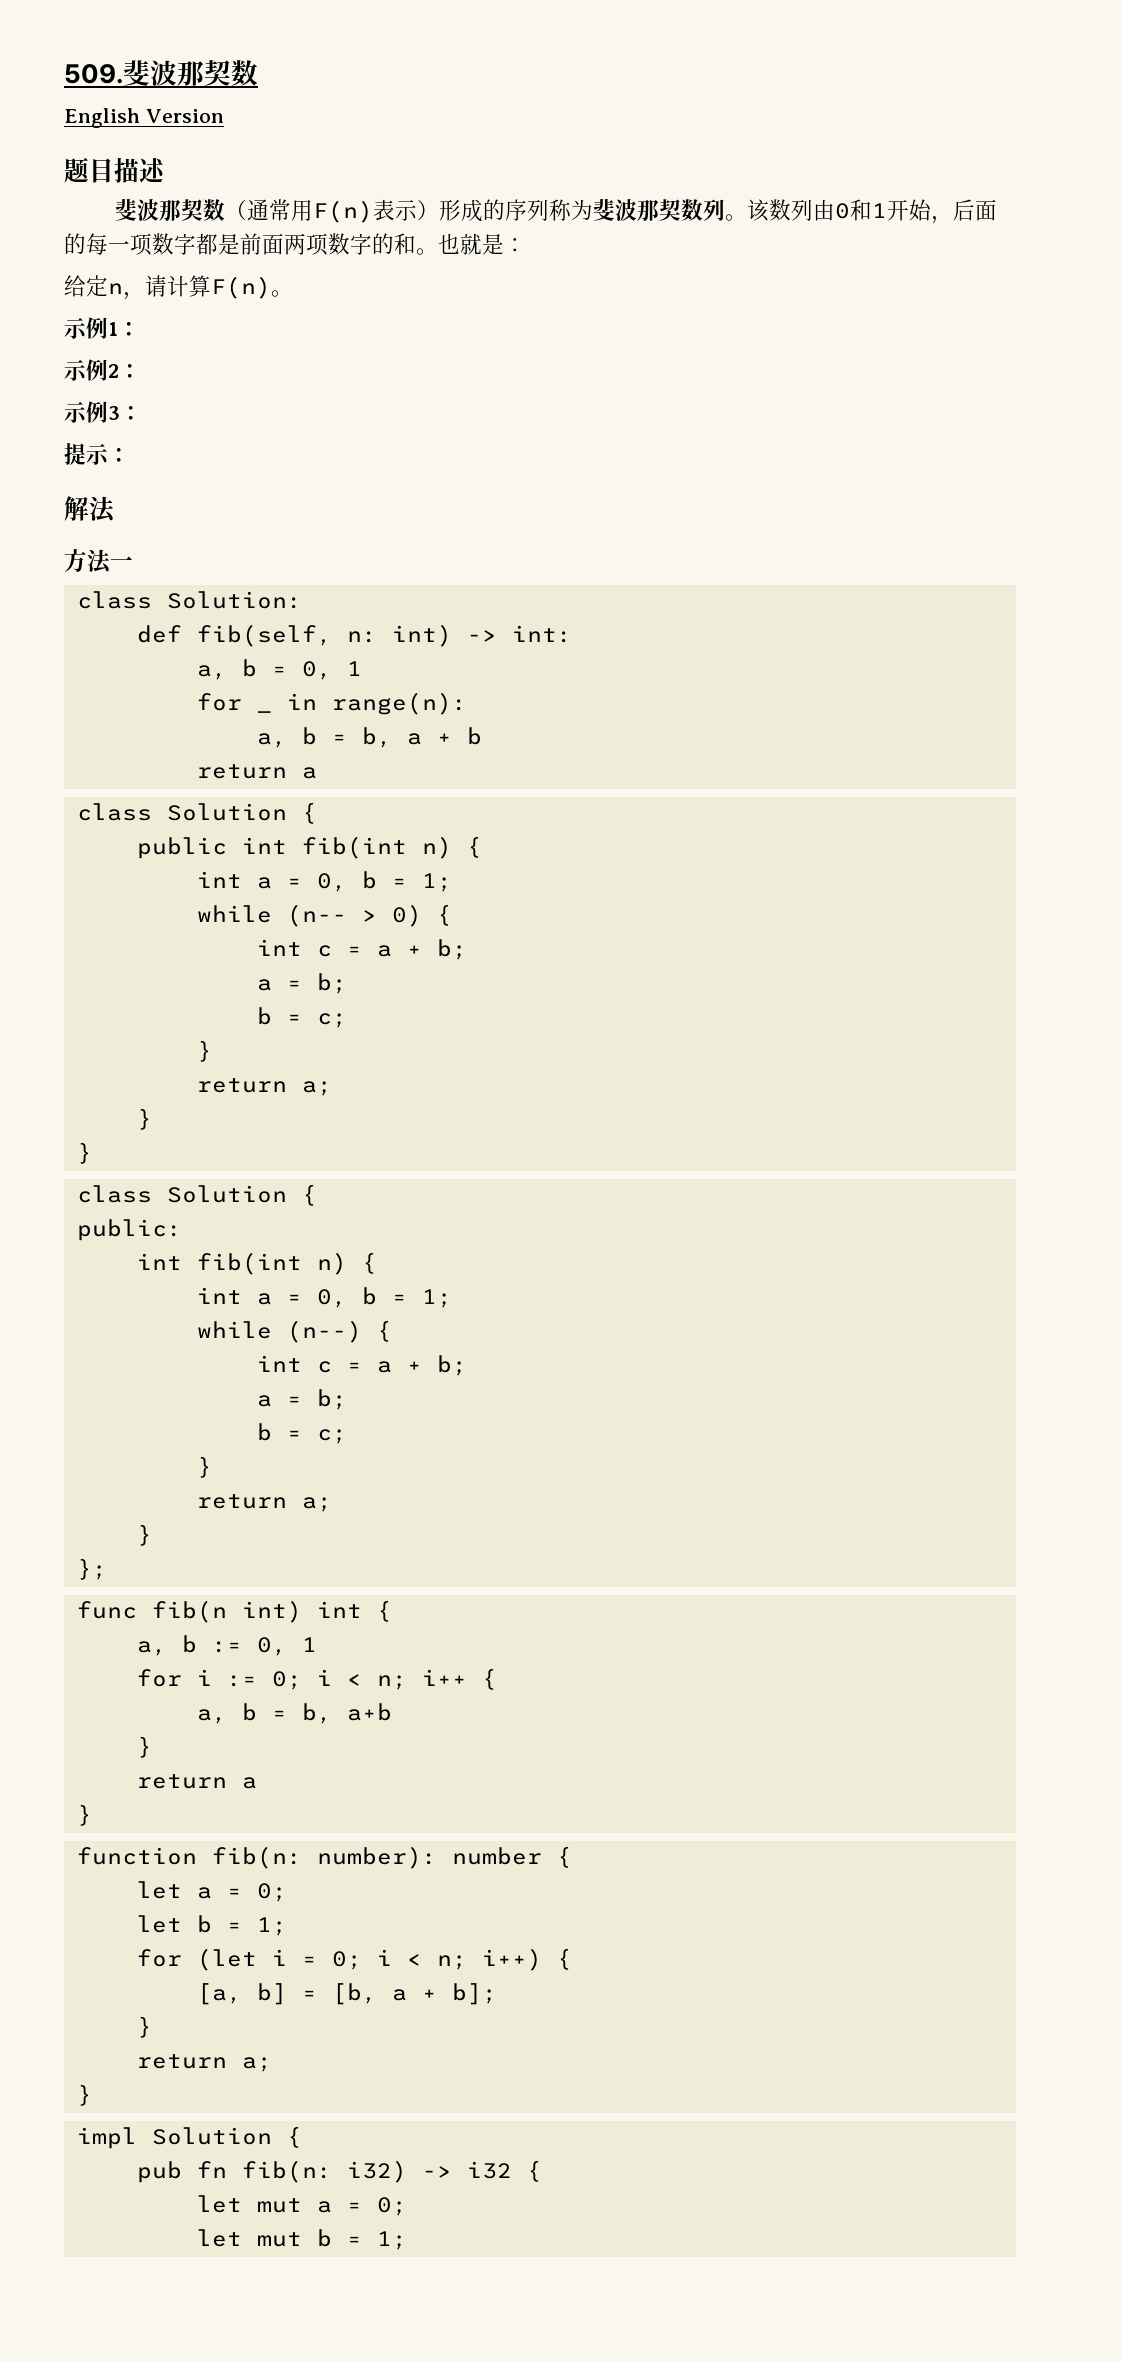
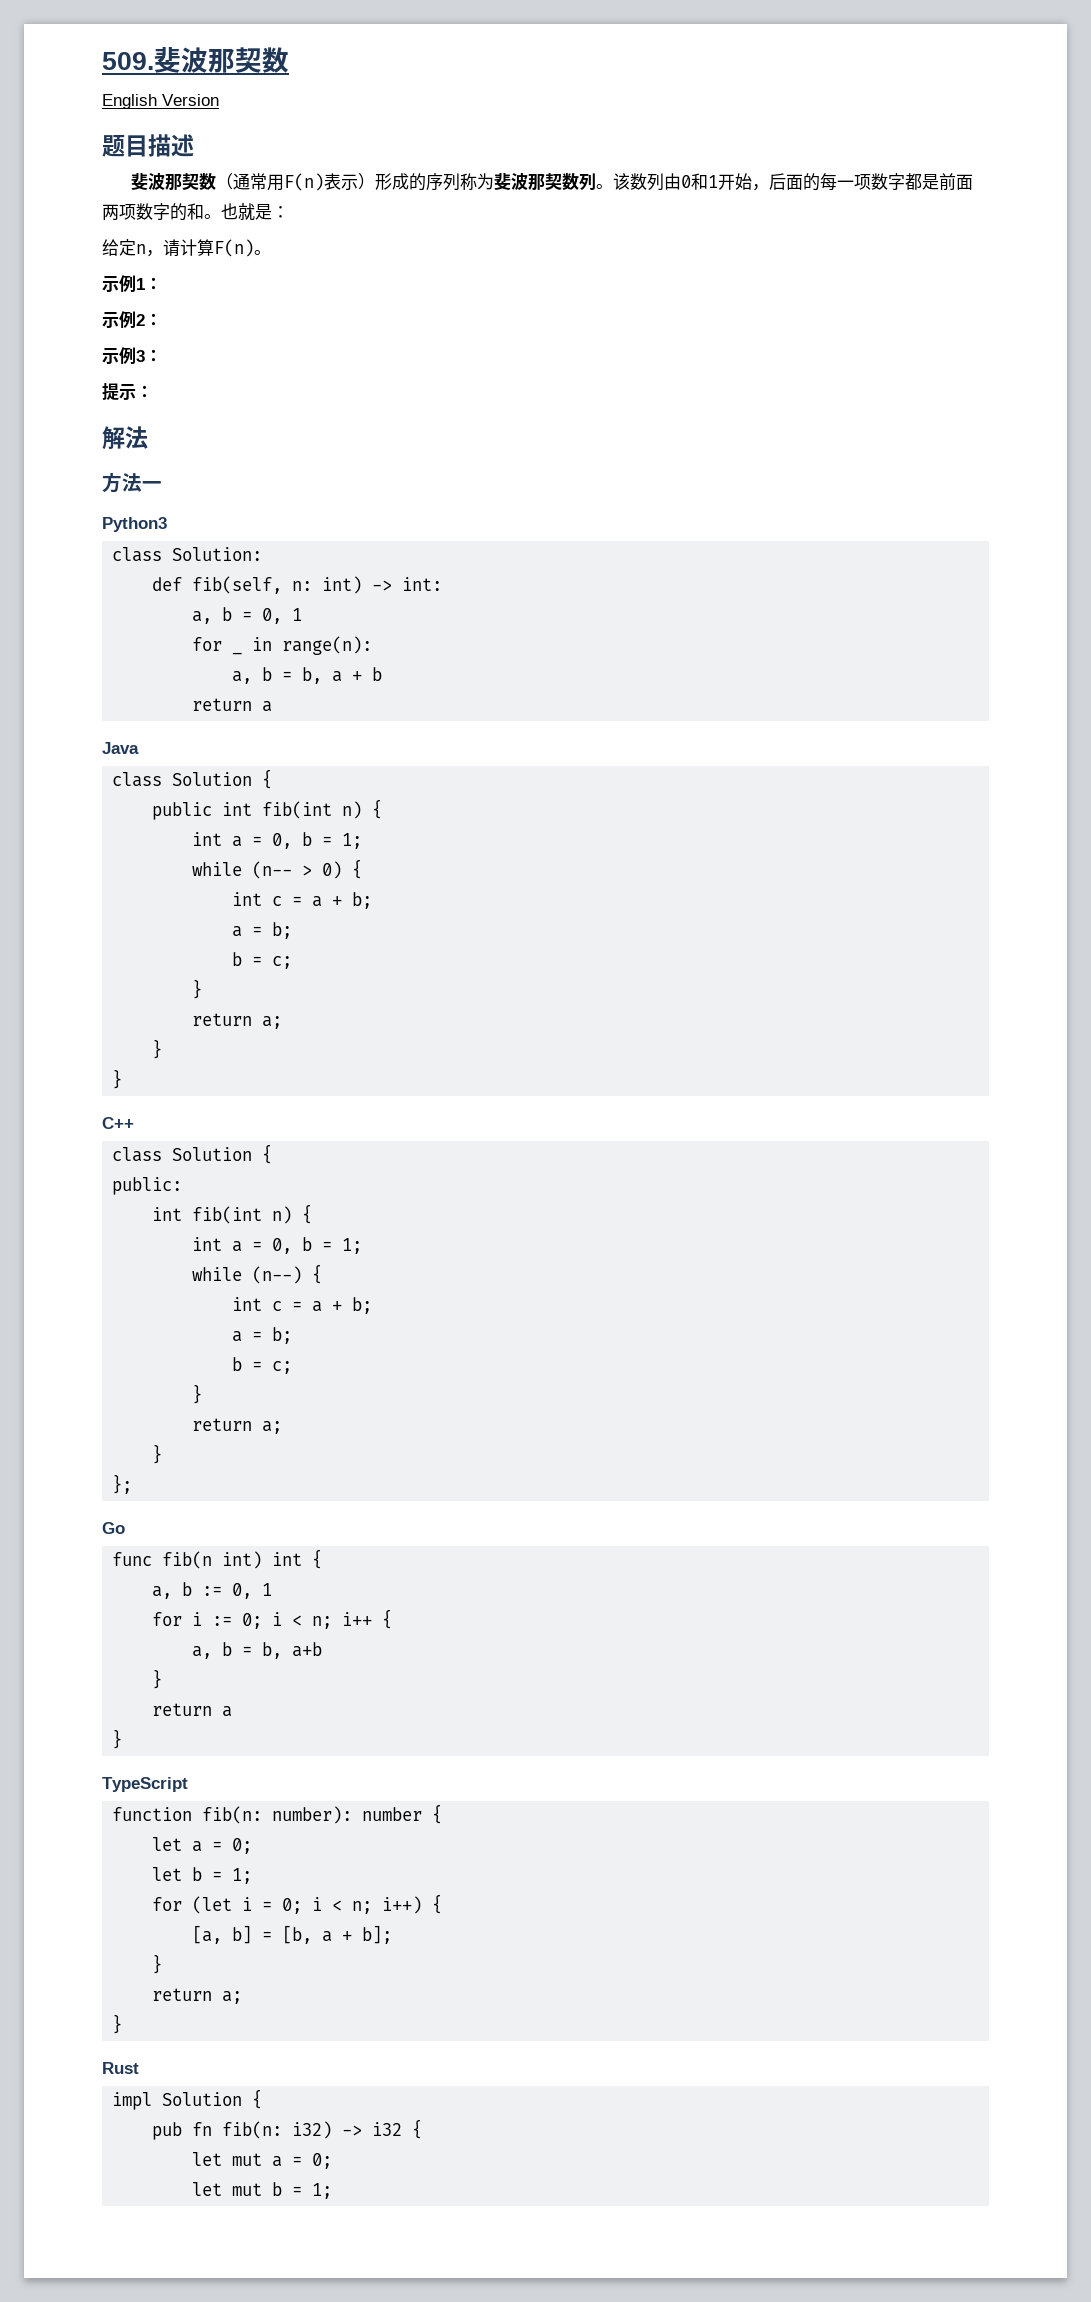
(133, 562) none -> [102,517,167,532] // Python3
(317, 773) none -> [102,742,139,754] // Java
(92, 1153) none -> [102,1117,134,1129] // C++
(107, 1569) none -> [102,1522,125,1534] // Go
(92, 1815) none -> [102,1777,188,1792] // TypeScript
(92, 2095) none -> [102,2062,139,2074] // Rust

